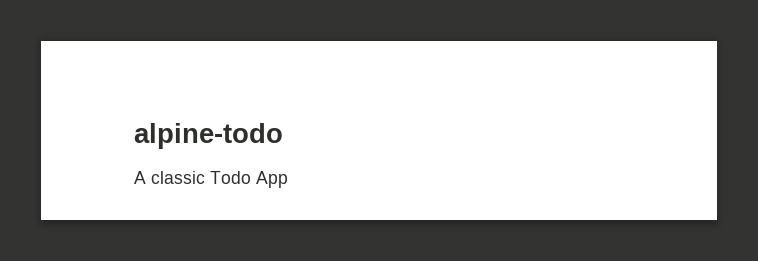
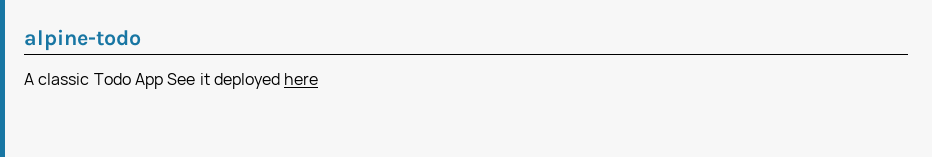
(288, 179) none -> [167,73,319,89] See it deployed here

